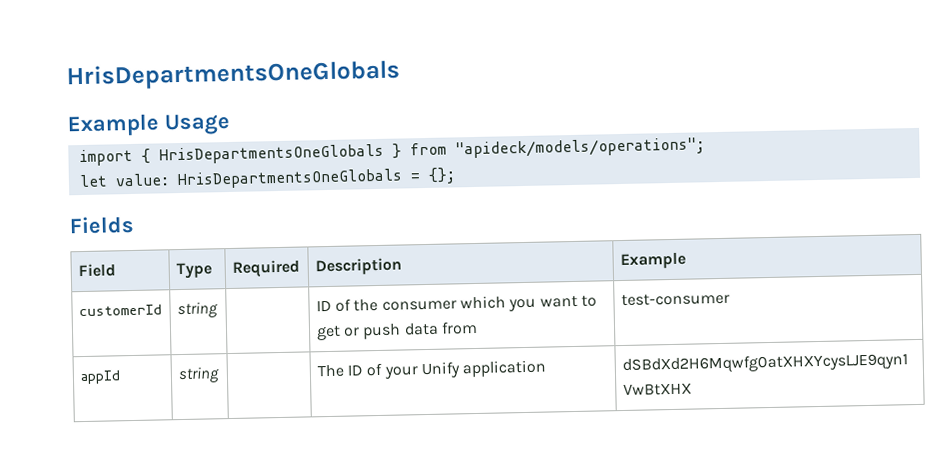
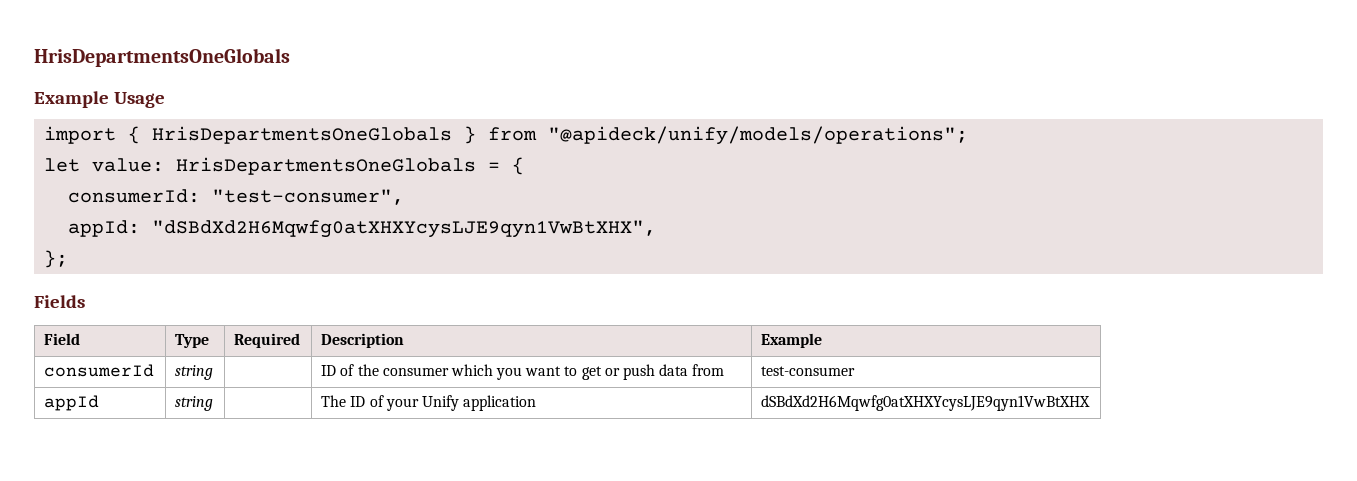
[454,137,705,159] "apideck/models/operations"; -> [548,126,969,145] "@apideck/unify/models/operations";
[427,167,456,184] {}; -> [512,157,525,175] [68,189,405,205] [68,220,657,238] [44,250,69,268] { // consumerId: "test-consumer", // appId: "dSBdXd2H6Mqwfg0atXHXYcysLJE9qyn1VwBtXHX", // };
[78,304,162,317] customerId -> [44,364,155,377] consumerId

